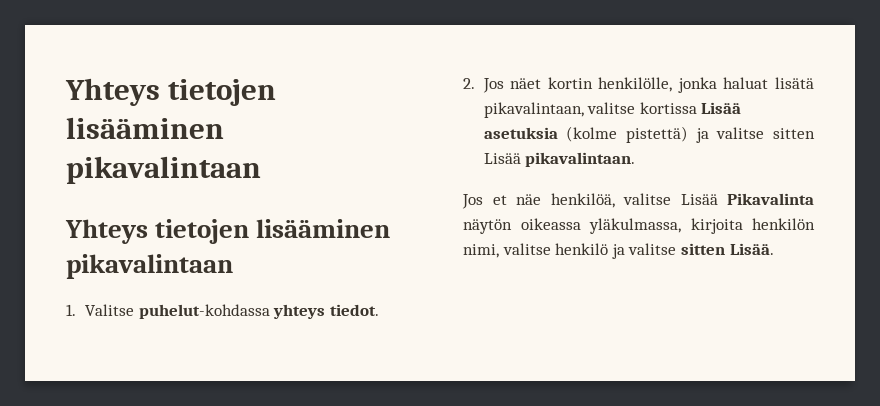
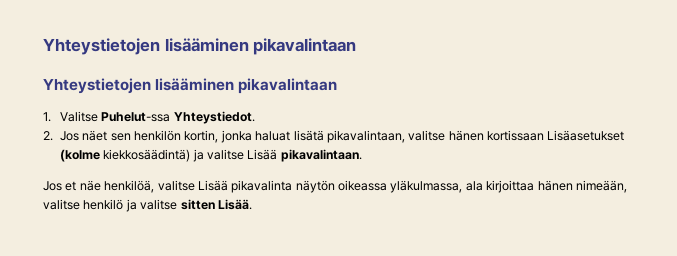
[65,78,277,106] [66,117,224,139] [66,156,261,184] [65,219,250,244] Yhteys tietojen lisääminen pikavalintaan // Yhteys tietojen -> [43,38,357,55] [43,78,151,94] Yhteystietojen lisääminen pikavalintaan // Yhteystietojen
[138,304,379,319] puhelut-kohdassa yhteys tiedot. -> [101,111,255,124] Puhelut-ssa Yhteystiedot.
[547,77,673,92] kortin henkilölle, -> [110,130,219,143] sen henkilön kortin,
[639,102,742,114] [483,126,815,143] kortissa Lisää asetuksia (kolme pistettä) ja valitse sitten -> [448,130,625,141] [59,149,245,162] hänen kortissaan Lisäasetukset (kolme kiekkosäädintä) ja valitse
[727,193,814,205] Pikavalinta -> [231,180,293,193] pikavalinta
[690,218,815,234] [463,244,499,258] kirjoita henkilön nimi, -> [465,180,627,193] ala kirjoittaa hänen nimeään,

